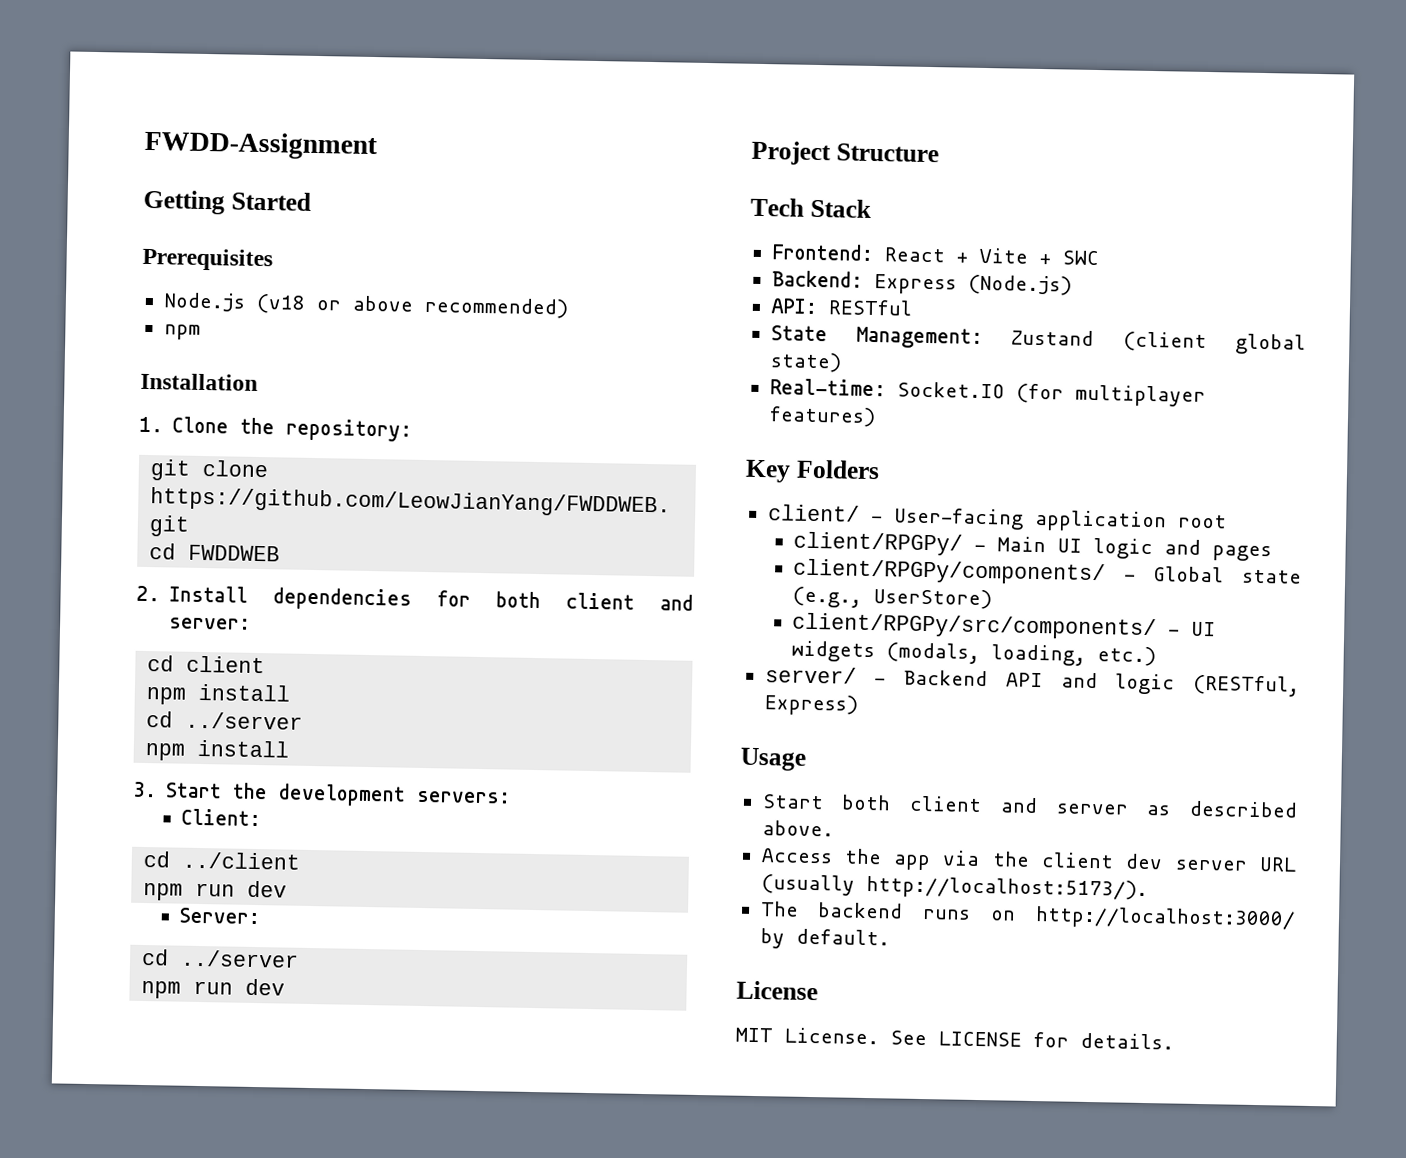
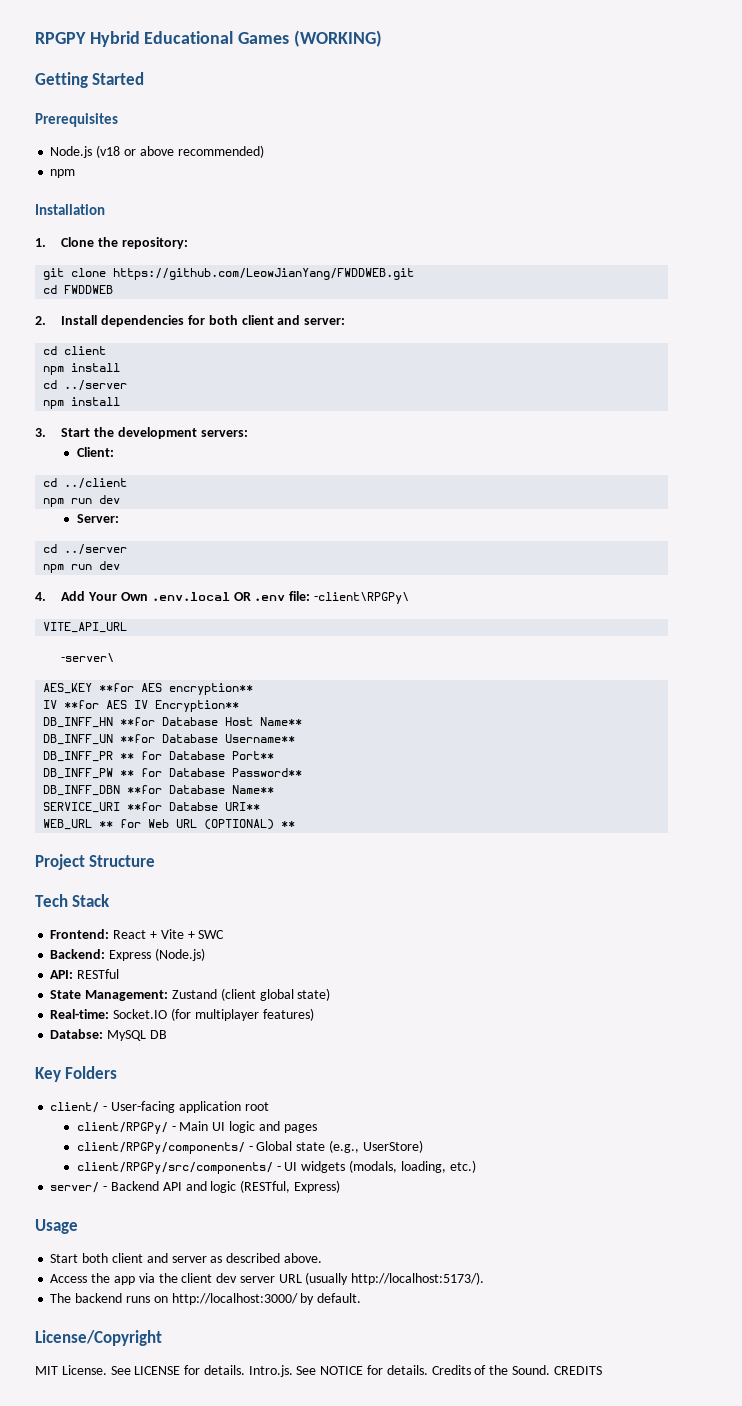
[144,130,378,161] FWDD-Assignment -> [35,30,382,47] RPGPY Hybrid Educational Games (WORKING)
(286, 987) none -> [35,591,409,604] [43,622,128,633] [61,653,115,662] [43,683,254,695] [43,700,240,712] [43,717,303,728] [43,734,296,745] [43,751,275,762] [43,768,303,779] [43,785,275,796] [43,802,261,813] [43,819,296,830] // 4. Add Your Own .env.local OR .env file: -client\RPGPy\ // VITE_API_URL // -server\ // AES_KEY **for AES encryption** // IV **for AES IV Encryption** // DB_INFF_HN **for Database Host Name** // DB_INFF_UN **for Database Username** // DB_INFF_PR ** for Database Port** // DB_INFF_PW ** for Database Password** // DB_INFF_DBN **for Database Name** // SERVICE_URI **for Databse URI** // WEB_URL ** for Web URL (OPTIONAL) **
(876, 417) none -> [50,1029,167,1041] // Databse: MySQL DB
[736,980,818,1001] License -> [35,1330,162,1346] License/Copyright
(1174, 1041) none -> [248,1365,602,1377] Intro.js. See NOTICE for details. Credits of the Sound. CREDITS

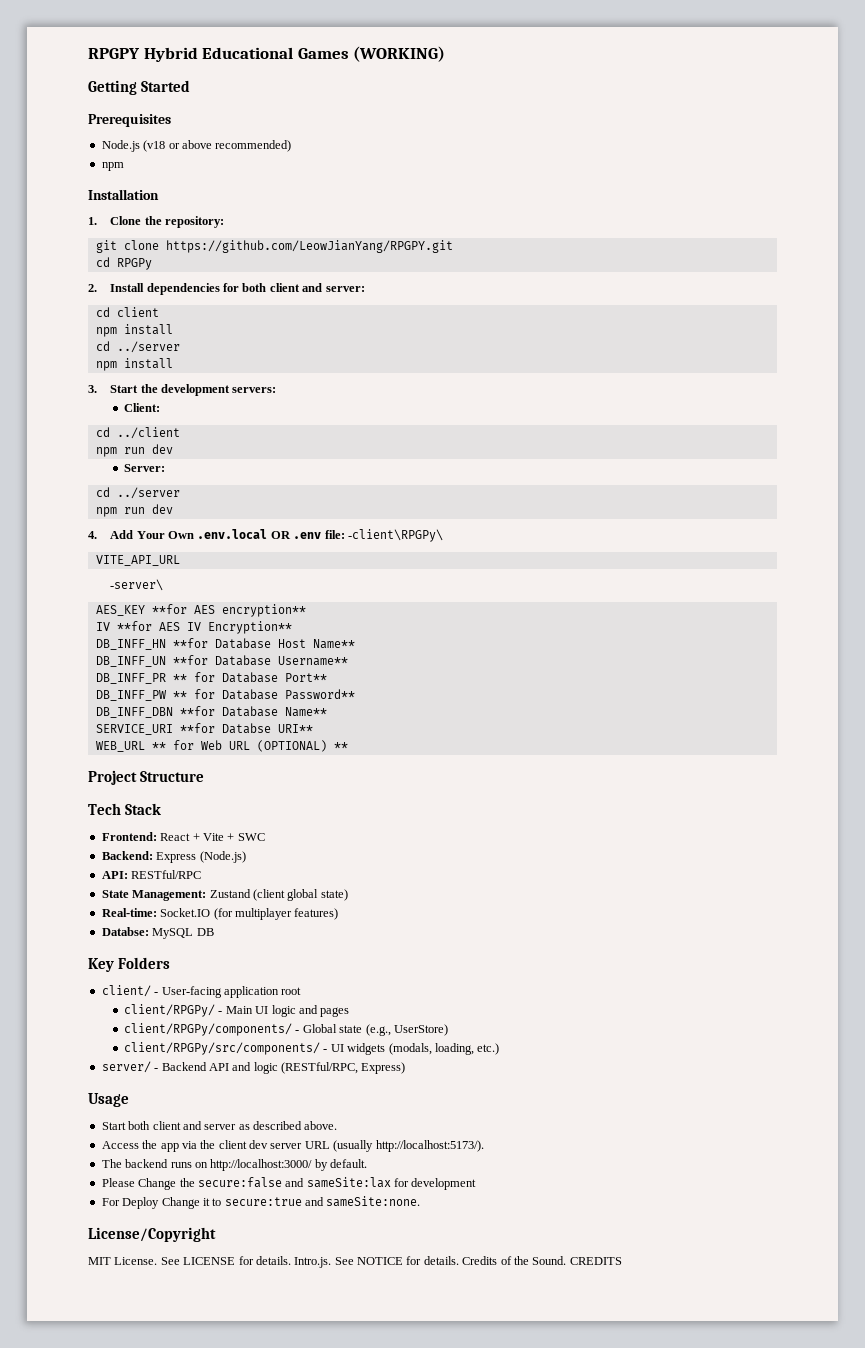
[113,268,415,280] [43,285,114,294] https://github.com/LeowJianYang/FWDDWEB.git // cd FWDDWEB -> [165,240,453,253] [95,257,152,270] https://github.com/LeowJianYang/RPGPY.git // cd RPGPy
[77,969,120,979] RESTful -> [131,870,202,879] RESTful/RPC
[240,1180,291,1193] (RESTful, -> [281,1062,358,1074] (RESTful/RPC,
(362, 1298) none -> [101,1177,477,1190] [101,1196,421,1209] // Please Change the secure:false and sameSite:lax for development // For Deploy Change it to secure:true and sameSite:none.

